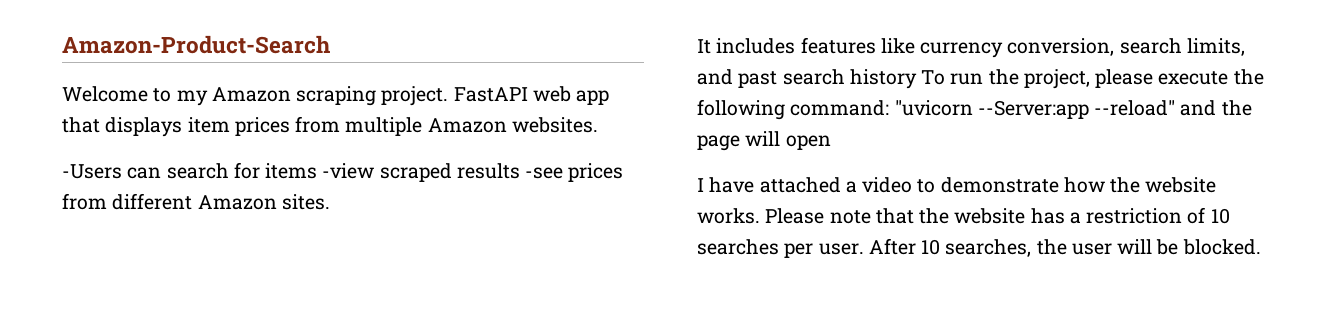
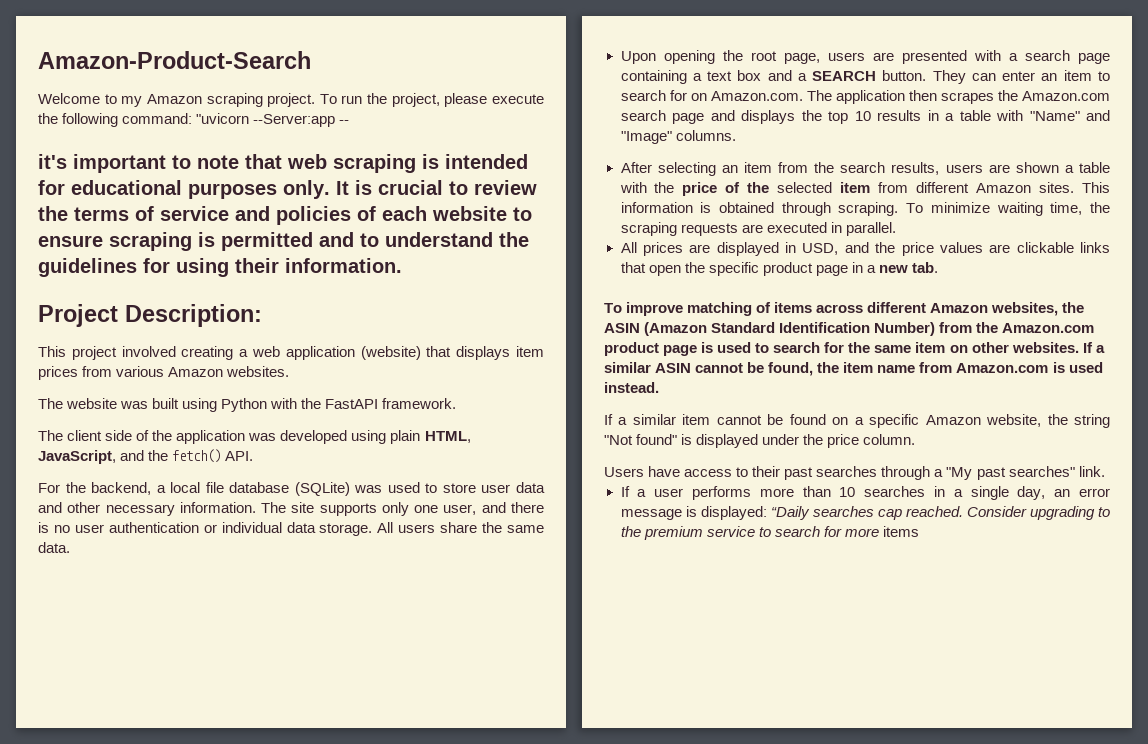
[453,86,610,105] [62,116,598,137] [62,162,624,182] [62,193,330,210] [697,37,1245,58] [697,69,917,89] FastAPI web app that displays item prices from multiple Amazon websites. // -Users can search for items -view scraped results -see prices from different Amazon sites. // It includes features like currency conversion, search limits, and past search history -> (316, 100) none
[1094,100,1252,116] [697,131,831,151] [697,177,1217,193] [697,207,1230,224] [697,238,1261,258] --reload" and the page will open // I have attached a video to demonstrate how the website works. Please note that the website has a restriction of 10 searches per user. After 10 searches, the user will be blocked. -> [339,120,350,124] [38,154,528,173] [38,180,537,199] [38,206,532,225] [38,232,529,251] [38,258,402,277] [38,304,262,327] [38,346,545,360] [38,366,290,380] [38,398,457,412] [38,430,471,444] [38,449,254,464] [38,482,545,496] [38,502,544,516] [38,522,545,536] [38,542,70,553] [620,50,1110,64] [620,70,1110,84] [620,90,1110,104] [620,110,1110,124] [620,130,736,144] [620,162,1110,176] [619,182,1110,196] [620,202,1110,216] [620,222,896,236] [620,242,1110,256] [620,262,938,276] [604,302,1085,316] [604,322,1095,336] [604,342,1105,356] [604,362,1103,376] [604,382,659,393] [604,414,1110,428] [604,434,916,448] [604,466,1105,480] [620,486,1110,500] [620,506,1110,520] [620,526,919,540] -- // it's important to note that web scraping is intended for educational purposes only. It is crucial to review the terms of service and policies of each website to ensure scraping is permitted and to understand the guidelines for using their information. // Project Description: // This project involved creating a web application (website) that displays item prices from various Amazon websites. // The website was built using Python with the FastAPI framework. // The client side of the application was developed using plain HTML, JavaScript, and the fetch() API. // For the backend, a local file database (SQLite) was used to store user data and other necessary information. The site supports only one user, and there is no user authentication or individual data storage. All users share the same data. // Upon opening the root page, users are presented with a search page containing a text box and a SEARCH button. They can enter an item to search for on Amazon.com. The application then scrapes the Amazon.com search page and displays the top 10 results in a table with "Name" and "Image" columns. // After selecting an item from the search results, users are shown a table with the price of the selected item from different Amazon sites. This information is obtained through scraping. To minimize waiting time, the scraping requests are executed in parallel. // All prices are displayed in USD, and the price values are clickable links that open the specific product page in a new tab. // To improve matching of items across different Amazon websites, the ASIN (Amazon Standard Identification Number) from the Amazon.com product page is used to search for the same item on other websites. If a similar ASIN cannot be found, the item name from Amazon.com is used instead. // If a similar item cannot be found on a specific Amazon website, the string "Not found" is displayed under the price column. // Users have access to their past searches through a "My past searches" link. // If a user performs more than 10 searches in a single day, an error message is displayed: “Daily searches cap reached. Consider upgrading to the premium service to search for more items

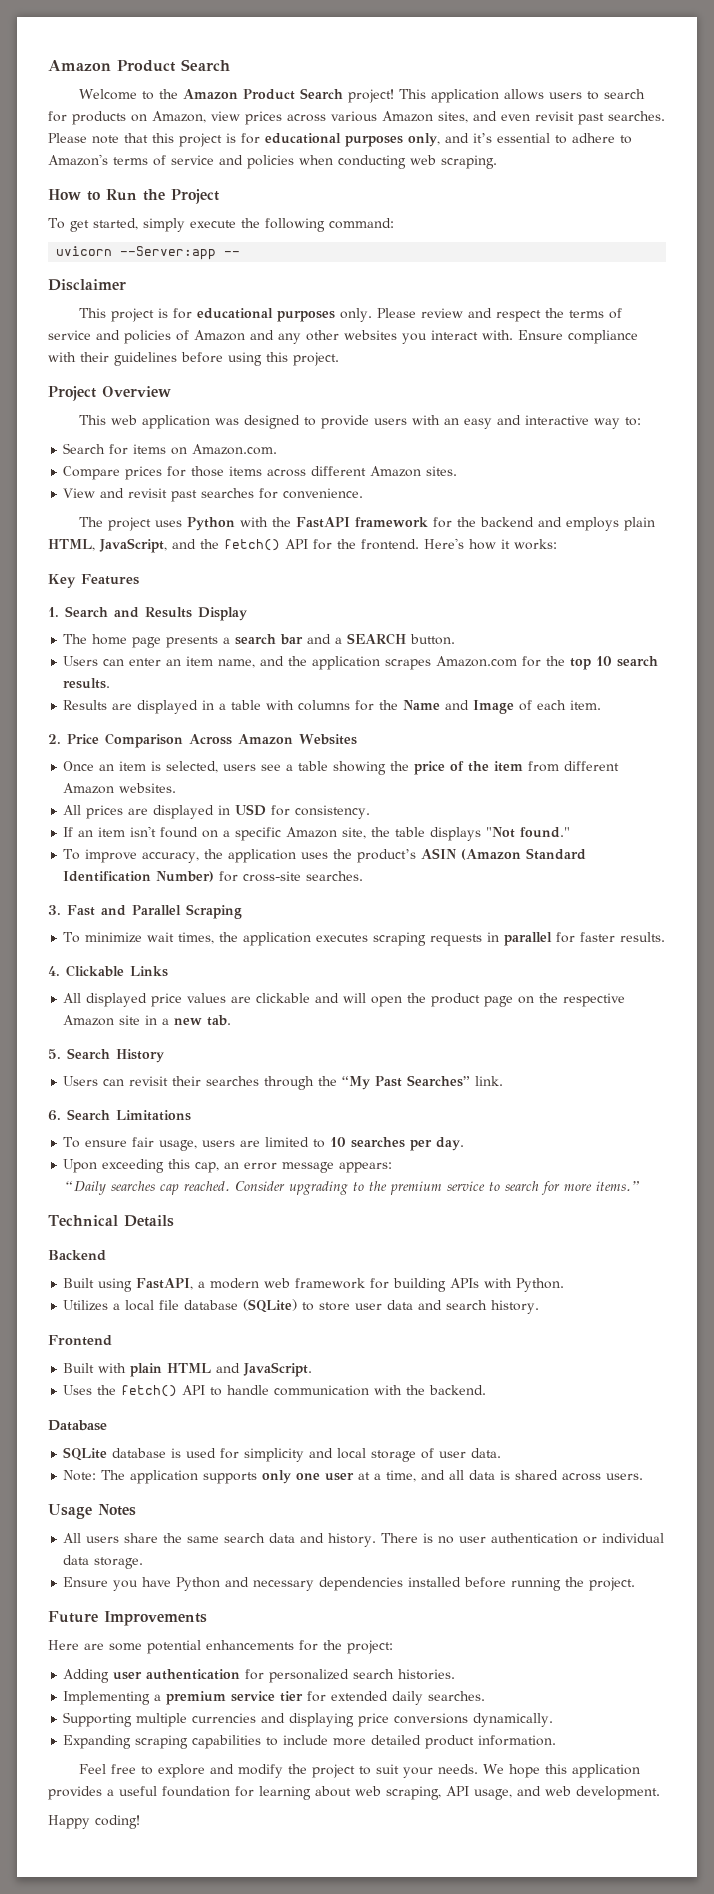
[38,51,311,69] Amazon-Product-Search -> [48,59,230,72] Amazon Product Search
[121,93,488,107] my Amazon scraping project. To run the project, please -> [158,88,645,103] [48,111,665,125] [48,133,632,147] [48,154,497,169] [48,189,219,204] [48,218,185,232] the Amazon Product Search project! This application allows users to search for products on Amazon, view prices across various Amazon sites, and even revisit past searches. Please note that this project is for educational purposes only, and it’s essential to adhere to Amazon's terms of service and policies when conducting web scraping. // How to Run the Project // To get started, simply
[196,113,250,124] "uvicorn -> [56,246,113,256] // uvicorn
[38,154,528,173] [38,180,537,199] it's important to note that web scraping is intended for educational purposes only. It is crucial to review -> [48,279,126,291] [78,308,541,322] Disclaimer // This project is for educational purposes only. Please review and respect
[382,206,532,221] [38,232,529,251] [38,258,402,277] [38,304,262,327] [38,346,545,360] [38,366,290,380] [38,398,457,412] [38,430,387,444] each website to ensure scraping is permitted and to understand the guidelines for using their information. // Project Description: // This project involved creating a web application (website) that displays item prices from various Amazon websites. // The website was built using Python with the FastAPI framework. // The client side of the application was developed using -> [194,330,638,344] [48,352,339,366] [48,386,171,401] [78,415,641,429] [63,443,278,455] [63,466,458,480] [63,488,364,502] [78,517,619,531] Amazon and any other websites you interact with. Ensure compliance with their guidelines before using this project. // Project Overview // This web application was designed to provide users with an easy and interactive way to: // Search for items on Amazon.com. // Compare prices for those items across different Amazon sites. // View and revisit past searches for convenience. // The project uses Python with the FastAPI framework for the backend and employs
[225,451,254,461] [38,482,545,496] [38,502,544,516] [38,522,545,536] [38,542,70,553] [620,50,1110,64] [620,70,762,84] API. // For the backend, a local file database (SQLite) was used to store user data and other necessary information. The site supports only one user, and there is no user authentication or individual data storage. All users share the same data. // Upon opening the root page, users are presented with a search page containing a text box -> [285,538,557,550] [48,574,139,588] [48,606,247,621] [63,634,304,648] API for the frontend. Here's how it works: // Key Features // 1. Search and Results Display // The home page presents a search bar
[932,70,966,84] They -> [63,656,99,666] // Users
[1098,71,1110,81] [620,90,1110,104] [620,110,1110,124] [620,130,736,144] [620,162,1110,176] [619,182,647,193] to search for on Amazon.com. The application then scrapes the Amazon.com search page and displays the top 10 results in a table with "Name" and "Image" columns. // After selecting an item from the search results, users are shown a table with -> [218,656,659,670] [63,678,111,689] [63,700,602,714] [48,733,357,748] [63,761,387,775] name, and the application scrapes Amazon.com for the top 10 search results. // Results are displayed in a table with columns for the Name and Image of each item. // 2. Price Comparison Across Amazon Websites // Once an item is selected, users see a table showing
[777,182,833,193] selected -> (490, 766) none
[1039,182,1110,193] [620,202,1110,216] [620,222,896,236] sites. This information is obtained through scraping. To minimize waiting time, the scraping requests are executed in parallel. -> [119,783,177,793] websites.
[802,242,896,255] USD, and the -> [235,804,371,819] [63,826,571,841] [63,848,587,863] [63,871,364,882] [48,904,242,919] [63,932,666,946] [48,965,168,977] [63,993,148,1007] USD for consistency. // If an item isn't found on a specific Amazon site, the table displays "Not found." // To improve accuracy, the application uses the product’s ASIN (Amazon Standard Identification Number) for cross-site searches. // 3. Fast and Parallel Scraping // To minimize wait times, the application executes scraping requests in parallel for faster results. // 4. Clickable Links // All displayed
[1080,242,1110,253] [620,262,646,273] links that -> [315,993,367,1003] and will
[708,262,848,276] specific product page -> [431,993,626,1007] [63,1015,141,1026] product page on the respective Amazon site
[604,302,1085,316] [604,322,1095,336] [604,342,1105,356] [604,362,1103,376] [604,382,659,393] [604,414,1110,428] [604,434,916,448] [604,466,1105,480] [620,486,1046,500] To improve matching of items across different Amazon websites, the ASIN (Amazon Standard Identification Number) from the Amazon.com product page is used to search for the same item on other websites. If a similar ASIN cannot be found, the item name from Amazon.com is used instead. // If a similar item cannot be found on a specific Amazon website, the string "Not found" is displayed under the price column. // Users have access to their past searches through a "My past searches" link. // If a user performs more than 10 searches in a single day, -> [48,1048,164,1063] [63,1075,504,1090] [48,1109,191,1121] [63,1137,465,1151] [63,1159,220,1173] 5. Search History // Users can revisit their searches through the “My Past Searches” link. // 6. Search Limitations // To ensure fair usage, users are limited to 10 searches per day. // Upon exceeding this cap,
[685,506,767,520] is displayed: -> [339,1162,393,1173] appears: //
[882,526,919,537] items -> [596,1181,640,1191] [48,1215,174,1227] [48,1250,106,1261] [63,1278,565,1292] [63,1299,540,1314] [48,1335,112,1346] [63,1362,313,1377] [63,1385,487,1397] [48,1420,107,1431] [63,1447,502,1462] [63,1470,644,1484] [48,1504,136,1519] [63,1533,665,1547] [63,1555,144,1569] [63,1577,636,1591] [48,1611,207,1626] [48,1640,393,1654] [63,1669,456,1683] [63,1691,486,1705] [63,1712,554,1727] [63,1735,557,1749] [78,1764,640,1778] [48,1786,660,1800] [48,1815,140,1829] items.” // Technical Details // Backend // Built using FastAPI, a modern web framework for building APIs with Python. // Utilizes a local file database (SQLite) to store user data and search history. // Frontend // Built with plain HTML and JavaScript. // Uses the fetch() API to handle communication with the backend. // Database // SQLite database is used for simplicity and local storage of user data. // Note: The application supports only one user at a time, and all data is shared across users. // Usage Notes // All users share the same search data and history. There is no user authentication or individual data storage. // Ensure you have Python and necessary dependencies installed before running the project. // Future Improvements // Here are some potential enhancements for the project: // Adding user authentication for personalized search histories. // Implementing a premium service tier for extended daily searches. // Supporting multiple currencies and displaying price conversions dynamically. // Expanding scraping capabilities to include more detailed product information. // Feel free to explore and modify the project to suit your needs. We hope this application provides a useful foundation for learning about web scraping, API usage, and web development. // Happy coding!

